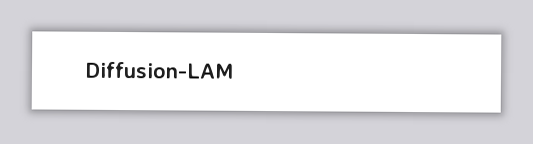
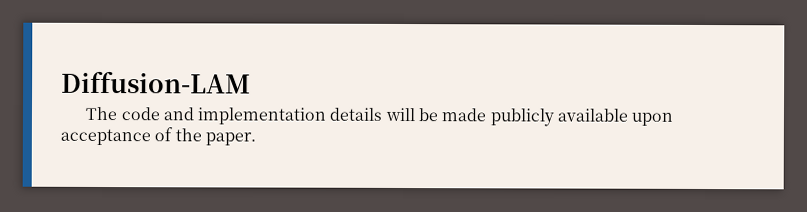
(234, 70) none -> [85,106,674,127] [60,127,256,146] // The code and implementation details will be made publicly available upon acceptance of the paper.

